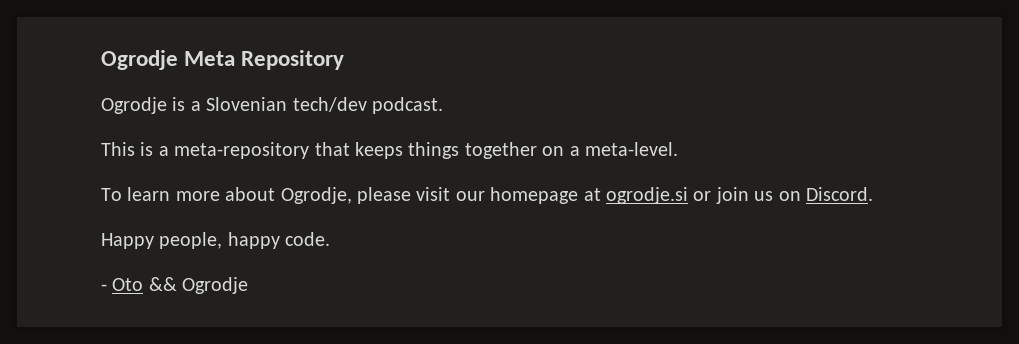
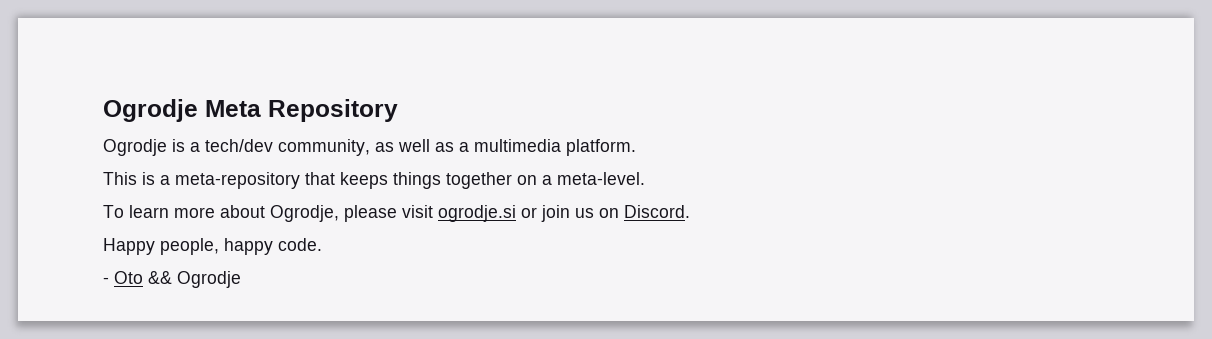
[206,97,443,114] Slovenian tech/dev podcast. -> [205,139,636,156] tech/dev community, as well as a multimedia platform.
[455,187,601,204] our homepage at -> (433, 211) none

